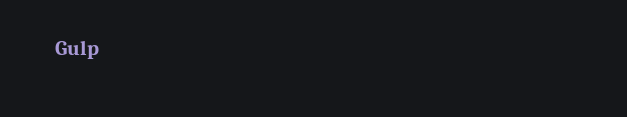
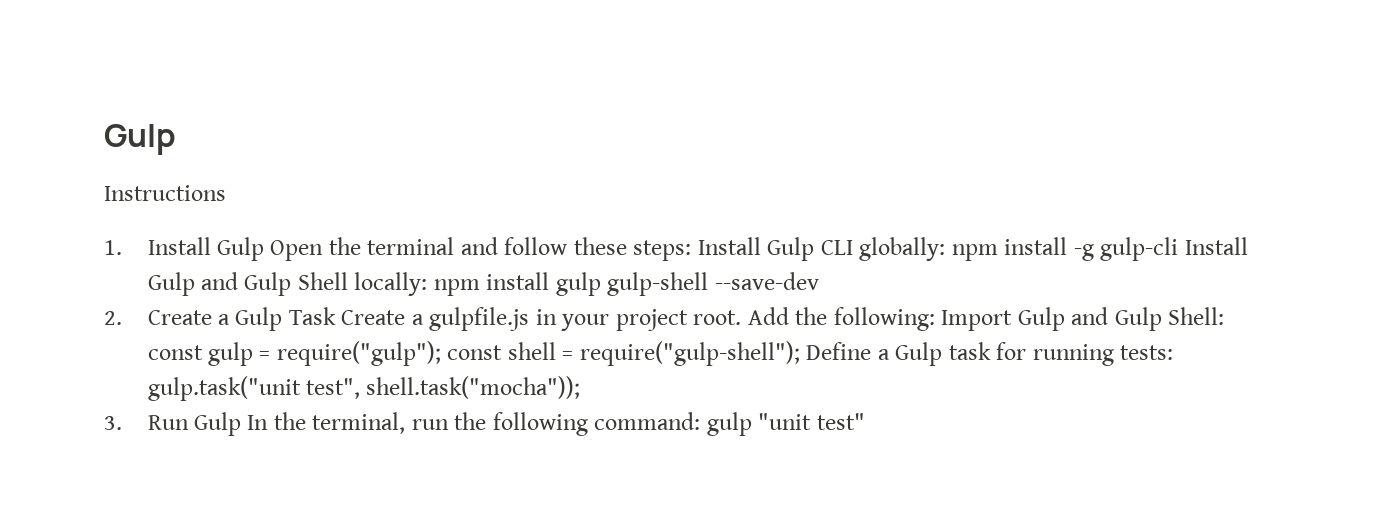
[55,40,99,59] Gulp -> [104,124,176,155] [104,185,226,201] [104,237,1248,261] [147,272,819,296] [104,307,1225,331] [147,341,1174,366] [147,376,581,401] [104,412,865,436] Gulp // Instructions // 1. Install Gulp Open the terminal and follow these steps: Install Gulp CLI globally: npm install -g gulp-cli Install Gulp and Gulp Shell locally: npm install gulp gulp-shell --save-dev // 2. Create a Gulp Task Create a gulpfile.js in your project root. Add the following: Import Gulp and Gulp Shell: const gulp = require("gulp"); const shell = require("gulp-shell"); Define a Gulp task for running tests: gulp.task("unit test", shell.task("mocha")); // 3. Run Gulp In the terminal, run the following command: gulp "unit test"

